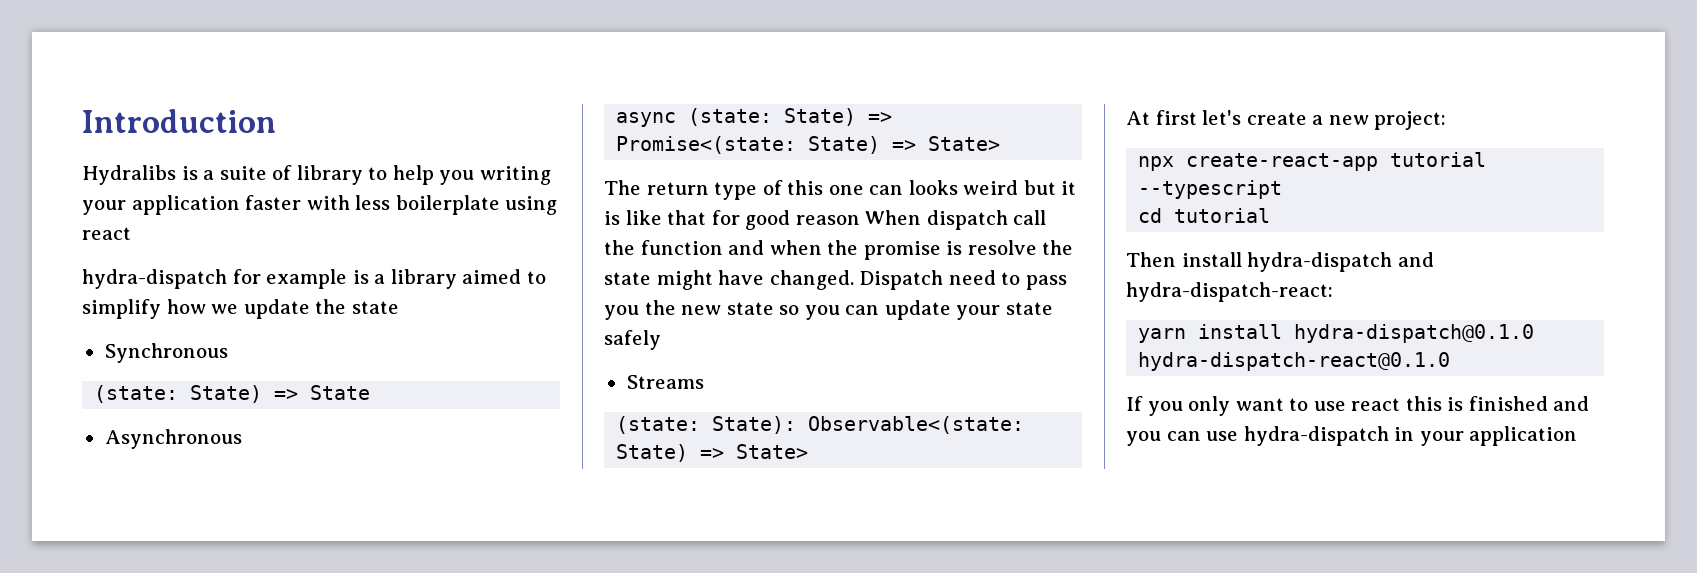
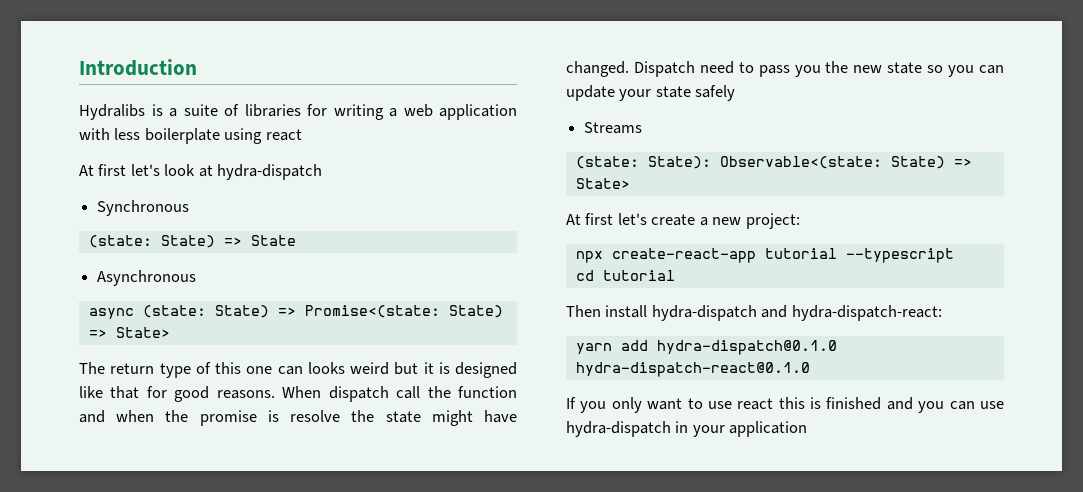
[296,165,551,185] [82,195,302,215] library to help you writing your application faster -> [244,104,517,120] libraries for writing a web application
[82,269,546,289] [82,299,399,319] hydra-dispatch for example is a library aimed to simplify how we update the state -> [79,164,323,180] At first let's look at hydra-dispatch
(620, 218) none -> [455,362,517,378] designed
[795,215,860,225] reason -> [216,390,275,399] reasons.
[1198,324,1283,339] install -> [620,340,648,351] add

